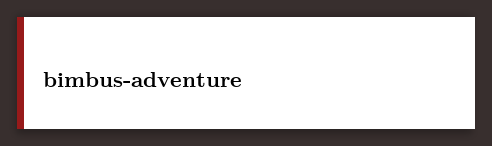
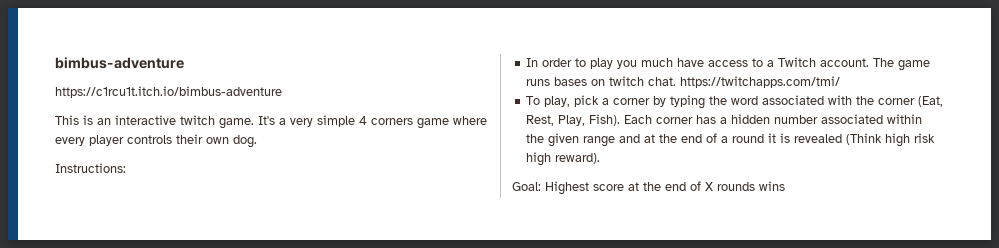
(242, 79) none -> [55,86,282,98] [55,115,487,129] [55,134,257,148] [55,163,126,173] [526,57,931,71] [526,76,841,88] [526,95,944,109] [526,114,923,126] [526,133,936,147] [526,152,601,166] [512,181,785,195] // https://c1rcu1t.itch.io/bimbus-adventure // This is an interactive twitch game. It's a very simple 4 corners game where every player controls their own dog. // Instructions: // In order to play you much have access to a Twitch account. The game runs bases on twitch chat. https://twitchapps.com/tmi/ // To play, pick a corner by typing the word associated with the corner (Eat, Rest, Play, Fish). Each corner has a hidden number associated within the given range and at the end of a round it is revealed (Think high risk high reward). // Goal: Highest score at the end of X rounds wins

